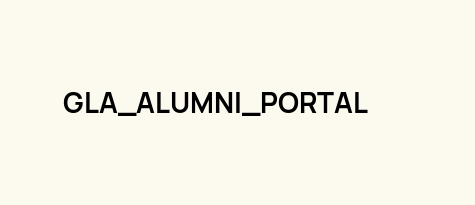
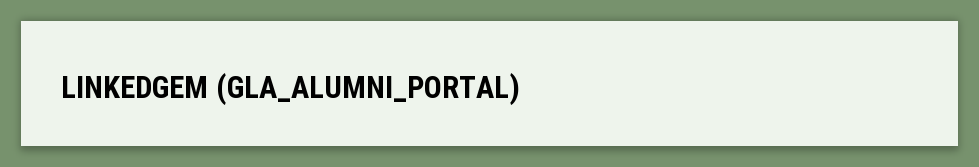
[63,92,368,116] GLA_ALUMNI_PORTAL -> [61,73,521,106] LINKEDGEM (GLA_ALUMNI_PORTAL)

